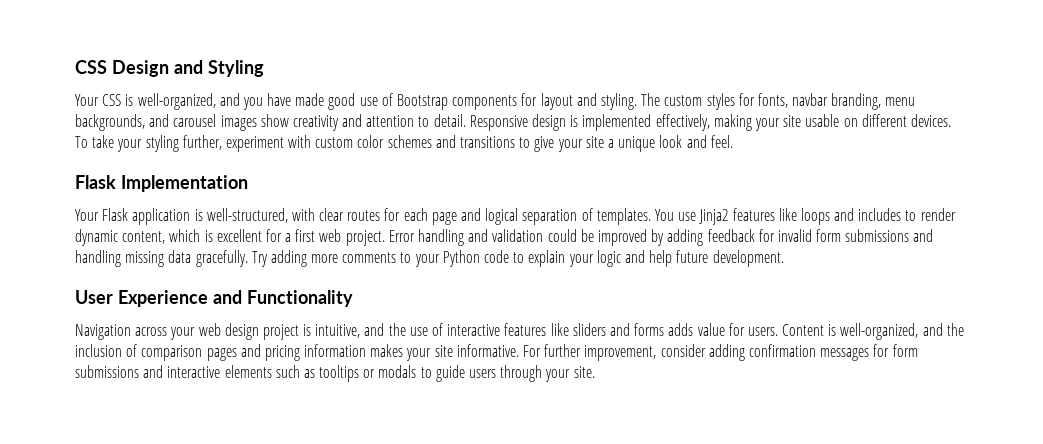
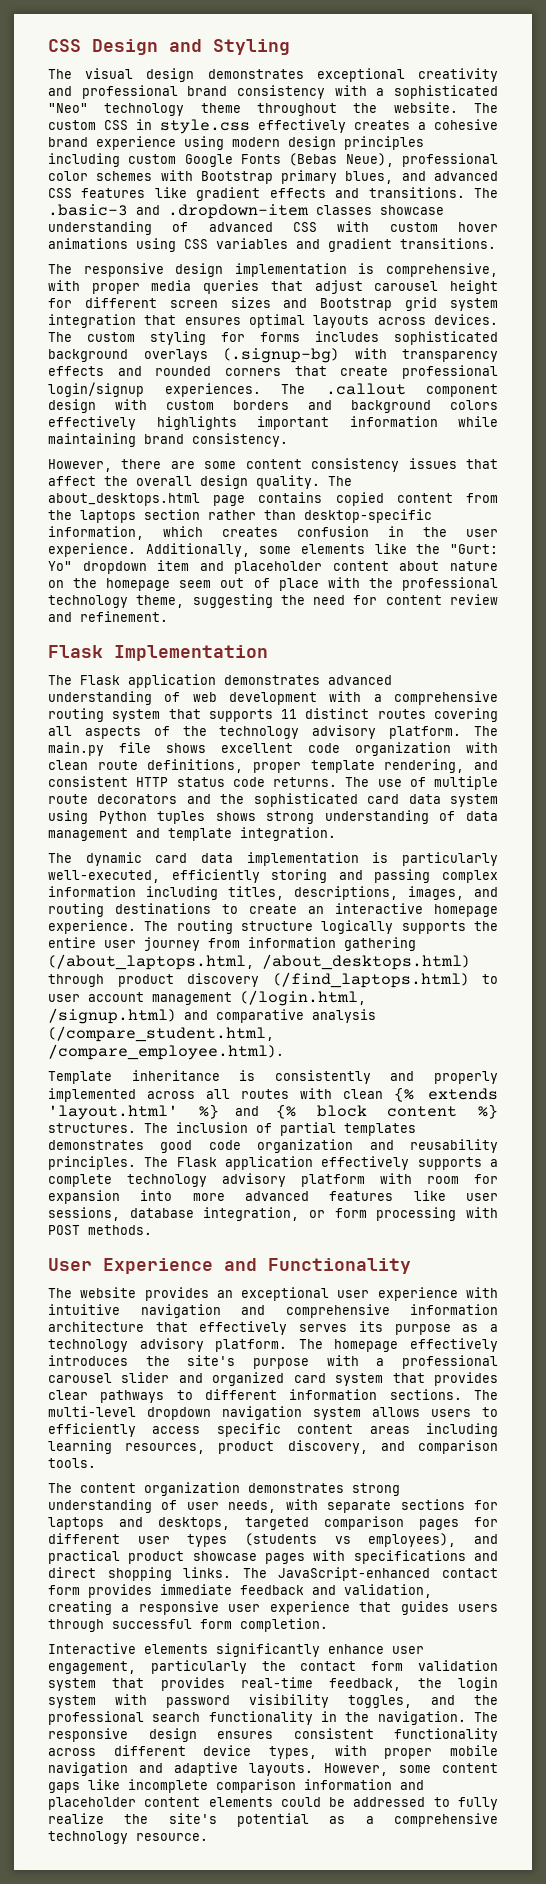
[75,93,916,110] [75,114,951,131] [75,135,733,152] Your CSS is well-organized, and you have made good use of Bootstrap components for layout and styling. The custom styles for fonts, navbar branding, menu backgrounds, and carousel images show creativity and attention to detail. Responsive design is implemented effectively, making your site usable on different devices. To take your styling further, experiment with custom color schemes and transitions to give your site a unique look and feel. -> [48,68,498,82] [48,85,499,99] [48,102,498,116] [48,119,498,134] [48,136,424,150] [48,153,498,167] [48,170,498,184] [48,187,498,201] [48,204,444,219] [48,221,498,235] [48,238,496,252] [48,263,498,277] [48,280,499,294] [48,297,498,311] [48,314,498,328] [48,331,498,345] [48,348,498,363] [48,365,498,379] [48,382,498,397] [48,399,498,413] [48,416,498,430] [48,433,288,447] [48,458,498,472] [48,475,352,489] [48,492,498,506] [48,509,432,523] [48,526,498,540] [48,543,499,557] [48,560,498,574] [48,577,498,591] [48,594,498,608] [48,611,168,622] The visual design demonstrates exceptional creativity and professional brand consistency with a sophisticated "Neo" technology theme throughout the website. The custom CSS in style.css effectively creates a cohesive brand experience using modern design principles including custom Google Fonts (Bebas Neue), professional color schemes with Bootstrap primary blues, and advanced CSS features like gradient effects and transitions. The .basic-3 and .dropdown-item classes showcase understanding of advanced CSS with custom hover animations using CSS variables and gradient transitions. // The responsive design implementation is comprehensive, with proper media queries that adjust carousel height for different screen sizes and Bootstrap grid system integration that ensures optimal layouts across devices. The custom styling for forms includes sophisticated background overlays (.signup-bg) with transparency effects and rounded corners that create professional login/signup experiences. The .callout component design with custom borders and background colors effectively highlights important information while maintaining brand consistency. // However, there are some content consistency issues that affect the overall design quality. The about_desktops.html page contains copied content from the laptops section rather than desktop-specific information, which creates confusion in the user experience. Additionally, some elements like the "Gurt: Yo" dropdown item and placeholder content about nature on the homepage seem out of place with the professional technology theme, suggesting the need for content review and refinement.
[75,208,956,225] [75,229,934,246] [75,250,784,267] [75,290,353,307] [75,323,964,340] [75,344,918,361] [75,365,595,382] Your Flask application is well-structured, with clear routes for each page and logical separation of templates. You use Jinja2 features like loops and includes to render dynamic content, which is excellent for a first web project. Error handling and validation could be improved by adding feedback for invalid form submissions and handling missing data gracefully. Try adding more comments to your Python code to explain your logic and help future development. // User Experience and Functionality // Navigation across your web design project is intuitive, and the use of interactive features like sliders and forms adds value for users. Content is well-organized, and the inclusion of comparison pages and pricing information makes your site informative. For further improvement, consider adding confirmation messages for form submissions and interactive elements such as tooltips or modals to guide users through your site. -> [48,674,392,688] [48,691,498,705] [48,708,498,722] [48,725,498,739] [48,742,498,756] [48,759,498,773] [48,776,498,790] [48,793,498,807] [48,810,498,824] [48,827,336,841] [48,852,498,866] [48,869,499,883] [48,886,498,900] [48,903,498,917] [48,920,498,934] [48,937,416,951] [48,954,470,970] [48,972,498,988] [48,990,366,1006] [48,1008,376,1024] [48,1026,274,1042] [48,1044,284,1060] [48,1070,498,1084] [48,1087,499,1102] [48,1104,498,1120] [48,1122,416,1136] [48,1139,498,1153] [48,1156,498,1170] [48,1173,498,1187] [48,1190,498,1204] [48,1207,499,1221] [48,1225,152,1235] [48,1258,411,1274] [48,1287,498,1301] [48,1304,498,1318] [48,1321,499,1335] [48,1338,498,1352] [48,1355,499,1369] [48,1372,498,1386] [48,1389,498,1403] [48,1406,498,1420] [48,1423,498,1437] [48,1440,498,1454] [48,1458,96,1468] [48,1482,400,1496] [48,1499,498,1513] [48,1516,498,1530] [48,1533,499,1547] [48,1550,498,1564] [48,1567,498,1581] [48,1584,432,1598] [48,1601,498,1615] [48,1618,328,1632] [48,1643,424,1657] [48,1660,499,1674] [48,1677,498,1691] [48,1694,498,1708] [48,1711,498,1725] [48,1728,498,1742] [48,1745,499,1759] [48,1762,498,1776] [48,1779,424,1793] [48,1797,498,1810] [48,1813,498,1827] [48,1831,208,1844] The Flask application demonstrates advanced understanding of web development with a comprehensive routing system that supports 11 distinct routes covering all aspects of the technology advisory platform. The main.py file shows excellent code organization with clean route definitions, proper template rendering, and consistent HTTP status code returns. The use of multiple route decorators and the sophisticated card data system using Python tuples shows strong understanding of data management and template integration. // The dynamic card data implementation is particularly well-executed, efficiently storing and passing complex information including titles, descriptions, images, and routing destinations to create an interactive homepage experience. The routing structure logically supports the entire user journey from information gathering (/about_laptops.html, /about_desktops.html) through product discovery (/find_laptops.html) to user account management (/login.html, /signup.html) and comparative analysis (/compare_student.html, /compare_employee.html). // Template inheritance is consistently and properly implemented across all routes with clean {% extends 'layout.html' %} and {% block content %} structures. The inclusion of partial templates demonstrates good code organization and reusability principles. The Flask application effectively supports a complete technology advisory platform with room for expansion into more advanced features like user sessions, database integration, or form processing with POST methods. // User Experience and Functionality // The website provides an exceptional user experience with intuitive navigation and comprehensive information architecture that effectively serves its purpose as a technology advisory platform. The homepage effectively introduces the site's purpose with a professional carousel slider and organized card system that provides clear pathways to different information sections. The multi-level dropdown navigation system allows users to efficiently access specific content areas including learning resources, product discovery, and comparison tools. // The content organization demonstrates strong understanding of user needs, with separate sections for laptops and desktops, targeted comparison pages for different user types (students vs employees), and practical product showcase pages with specifications and direct shopping links. The JavaScript-enhanced contact form provides immediate feedback and validation, creating a responsive user experience that guides users through successful form completion. // Interactive elements significantly enhance user engagement, particularly the contact form validation system that provides real-time feedback, the login system with password visibility toggles, and the professional search functionality in the navigation. The responsive design ensures consistent functionality across different device types, with proper mobile navigation and adaptive layouts. However, some content gaps like incomplete comparison information and placeholder content elements could be addressed to fully realize the site's potential as a comprehensive technology resource.

